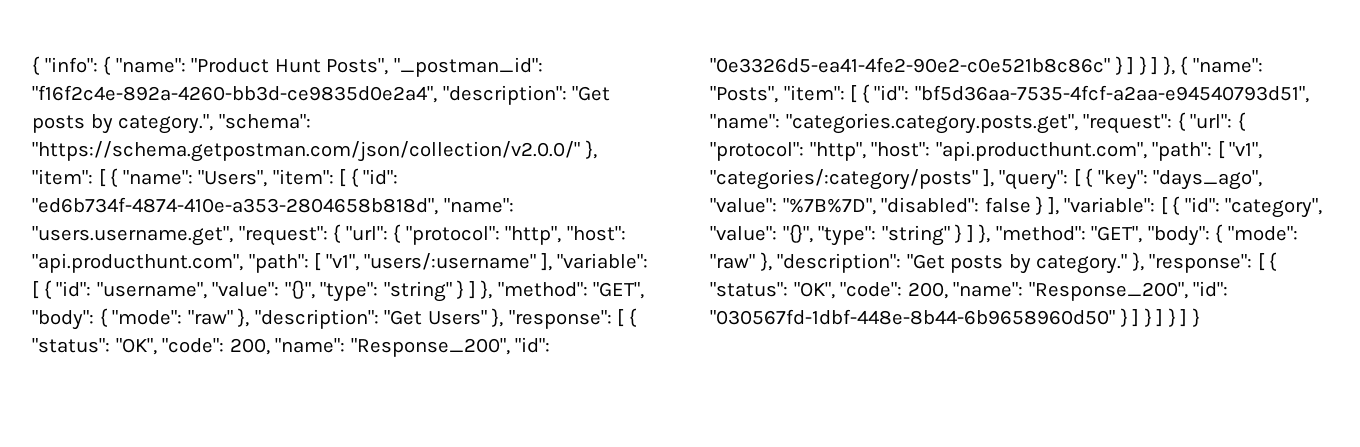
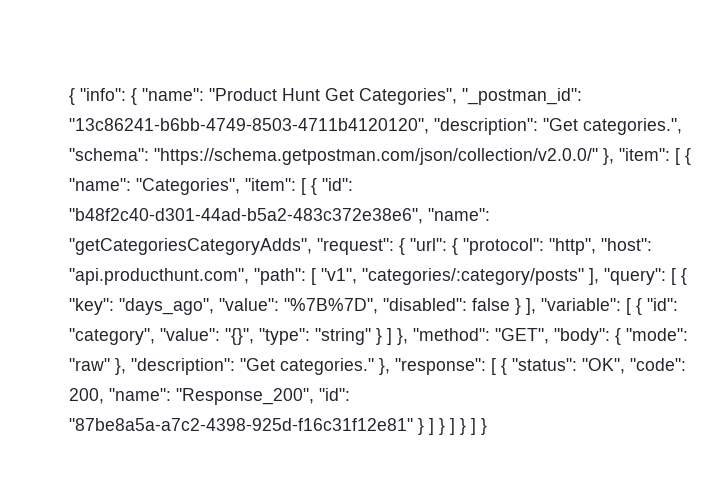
[326,57,543,77] [32,85,611,105] [32,114,214,134] Posts", "_postman_id": "f16f2c4e-892a-4260-bb3d-ce9835d0e2a4", "description": "Get posts by category.", -> [325,88,582,105] [69,118,682,135] Get Categories", "_postman_id": "13c86241-b6bb-4749-8503-4711b4120120", "description": "Get categories.",
[198,168,399,187] [32,197,514,215] [32,224,626,246] [32,253,649,273] [32,280,645,302] [32,308,636,330] [32,337,551,357] [710,56,1263,75] [710,84,1309,103] [710,113,1078,134] "Users", "item": [ { "id": "ed6b734f-4874-410e-a353-2804658b818d", "name": "users.username.get", "request": { "url": { "protocol": "http", "host": "api.producthunt.com", "path": [ "v1", "users/:username" ], "variable": [ { "id": "username", "value": "{}", "type": "string" } ] }, "method": "GET", "body": { "mode": "raw" }, "description": "Get Users" }, "response": [ { "status": "OK", "code": 200, "name": "Response_200", "id": "0e3326d5-ea41-4fe2-90e2-c0e521b8c86c" } ] } ] }, { "name": "Posts", "item": [ { "id": "bf5d36aa-7535-4fcf-a2aa-e94540793d51", "name": "categories.category.posts.get", -> [136,178,353,195] [69,208,490,224] [69,238,312,255] "Categories", "item": [ { "id": "b48f2c40-d301-44ad-b5a2-483c372e38e6", "name": "getCategoriesCategoryAdds",
[950,254,1128,274] posts by category." -> [280,358,374,375] categories."
[710,309,1115,325] "030567fd-1dbf-448e-8b44-6b9658960d50" -> [69,418,413,431] "87be8a5a-a7c2-4398-925d-f16c31f12e81"

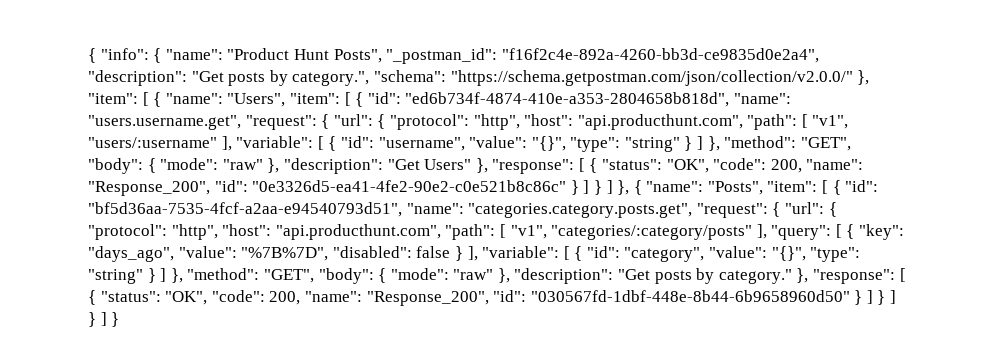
[325,88,582,105] [69,118,682,135] Get Categories", "_postman_id": "13c86241-b6bb-4749-8503-4711b4120120", "description": "Get categories.", -> [333,48,819,64] [88,70,370,86] Posts", "_postman_id": "f16f2c4e-892a-4260-bb3d-ce9835d0e2a4", "description": "Get posts by category.",
[136,178,353,195] [69,208,490,224] [69,238,312,255] "Categories", "item": [ { "id": "b48f2c40-d301-44ad-b5a2-483c372e38e6", "name": "getCategoriesCategoryAdds", -> [227,92,791,107] [88,114,849,130] [88,136,851,152] [88,158,864,174] [88,180,879,196] [88,202,693,218] "Users", "item": [ { "id": "ed6b734f-4874-410e-a353-2804658b818d", "name": "users.username.get", "request": { "url": { "protocol": "http", "host": "api.producthunt.com", "path": [ "v1", "users/:username" ], "variable": [ { "id": "username", "value": "{}", "type": "string" } ] }, "method": "GET", "body": { "mode": "raw" }, "description": "Get Users" }, "response": [ { "status": "OK", "code": 200, "name": "Response_200", "id": "0e3326d5-ea41-4fe2-90e2-c0e521b8c86c" } ] } ] }, { "name": "Posts", "item": [ { "id": "bf5d36aa-7535-4fcf-a2aa-e94540793d51", "name": "categories.category.posts.get",
[280,358,374,375] categories." -> [654,268,792,284] posts by category."
[69,418,413,431] "87be8a5a-a7c2-4398-925d-f16c31f12e81" -> [530,290,850,302] "030567fd-1dbf-448e-8b44-6b9658960d50"

